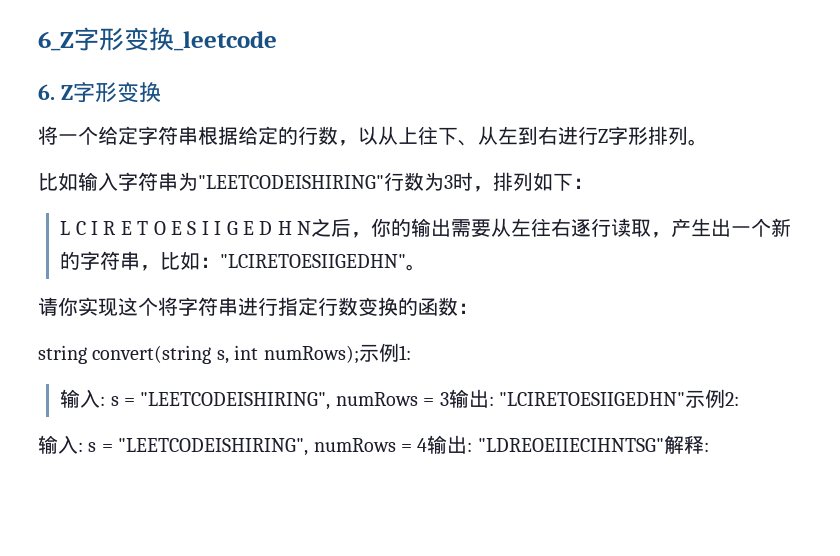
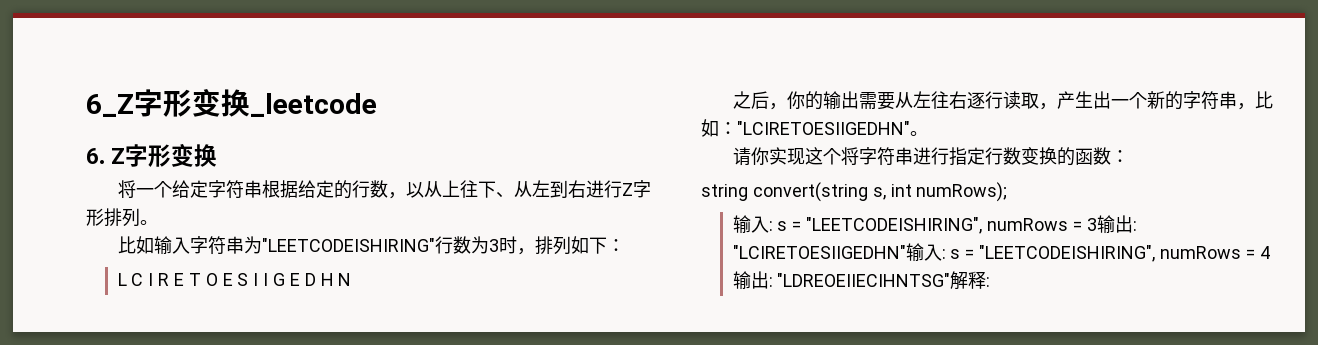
(312, 228) none -> (352, 279) //
[358,343,411,362] 示例1: -> (1008, 192) none
[685,389,740,408] 示例2: // -> (906, 252) none

